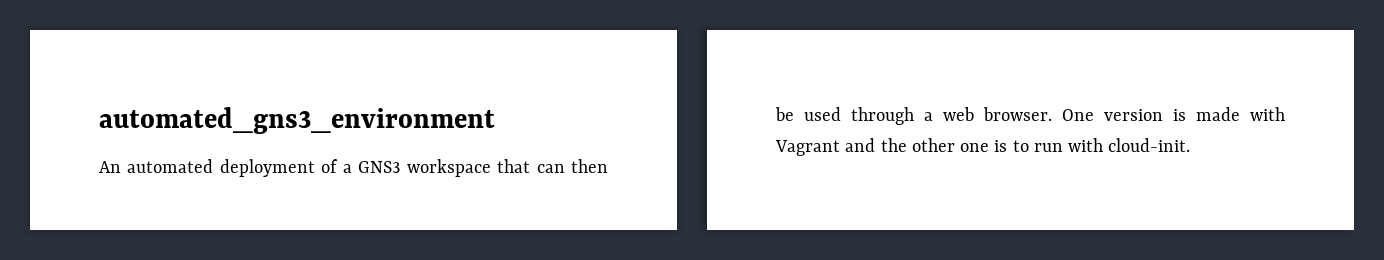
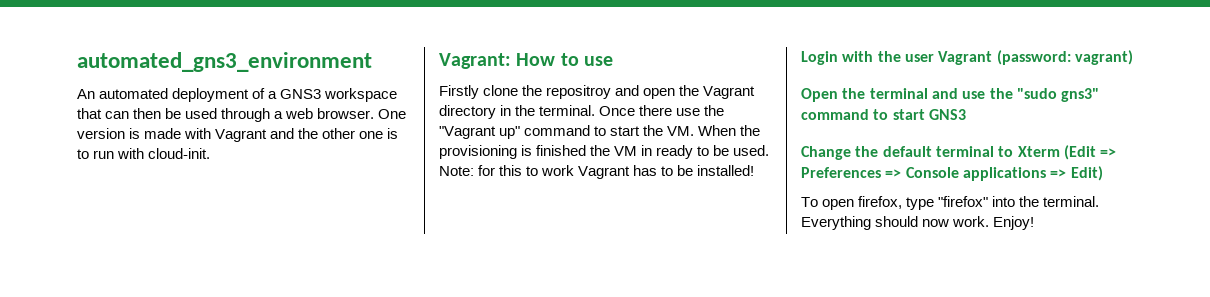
(1191, 145) none -> [439,53,614,69] [439,85,756,99] [439,105,725,119] [439,125,761,139] [439,145,770,159] [439,165,755,179] [801,50,1133,65] [801,88,1100,102] [801,109,966,120] [801,145,1117,160] [801,166,1103,181] [801,196,1100,210] [801,216,1035,230] // Vagrant: How to use // Firstly clone the repositroy and open the Vagrant directory in the terminal. Once there use the "Vagrant up" command to start the VM. When the provisioning is finished the VM in ready to be used. Note: for this to work Vagrant has to be installed! // Login with the user Vagrant (password: vagrant) // Open the terminal and use the "sudo gns3" command to start GNS3 // Change the default terminal to Xterm (Edit => Preferences => Console applications => Edit) // To open firefox, type "firefox" into the terminal. Everything should now work. Enjoy!

